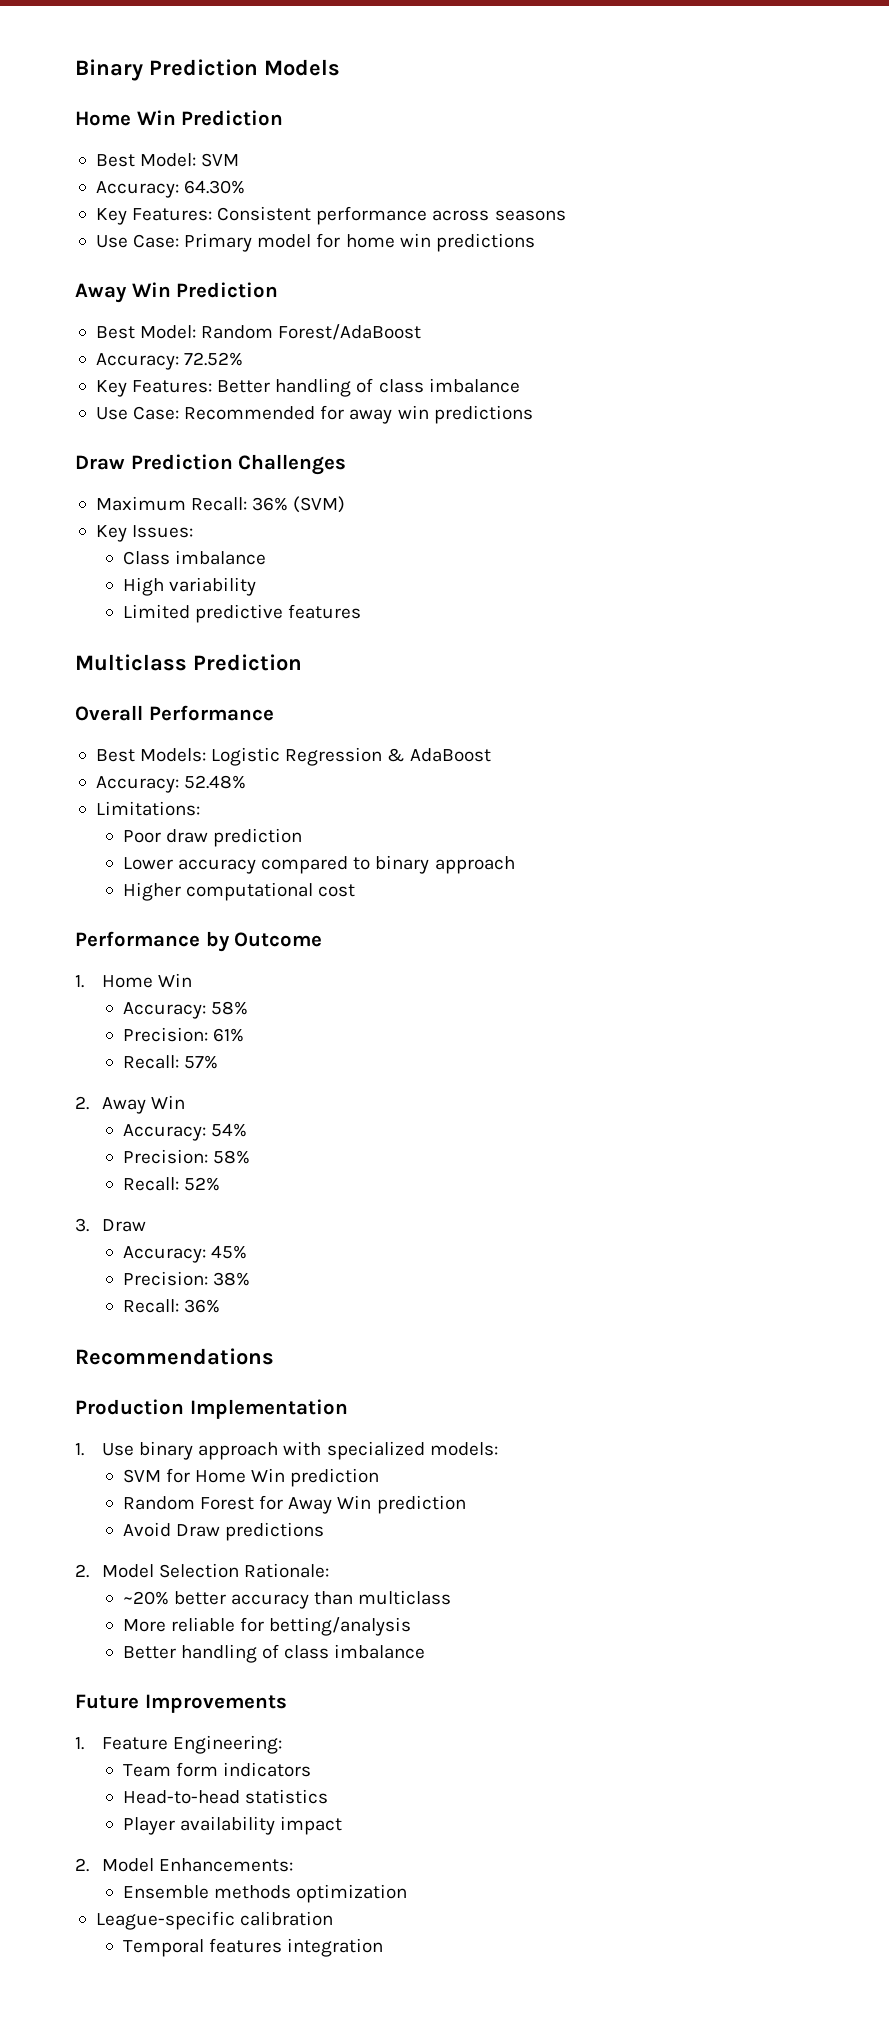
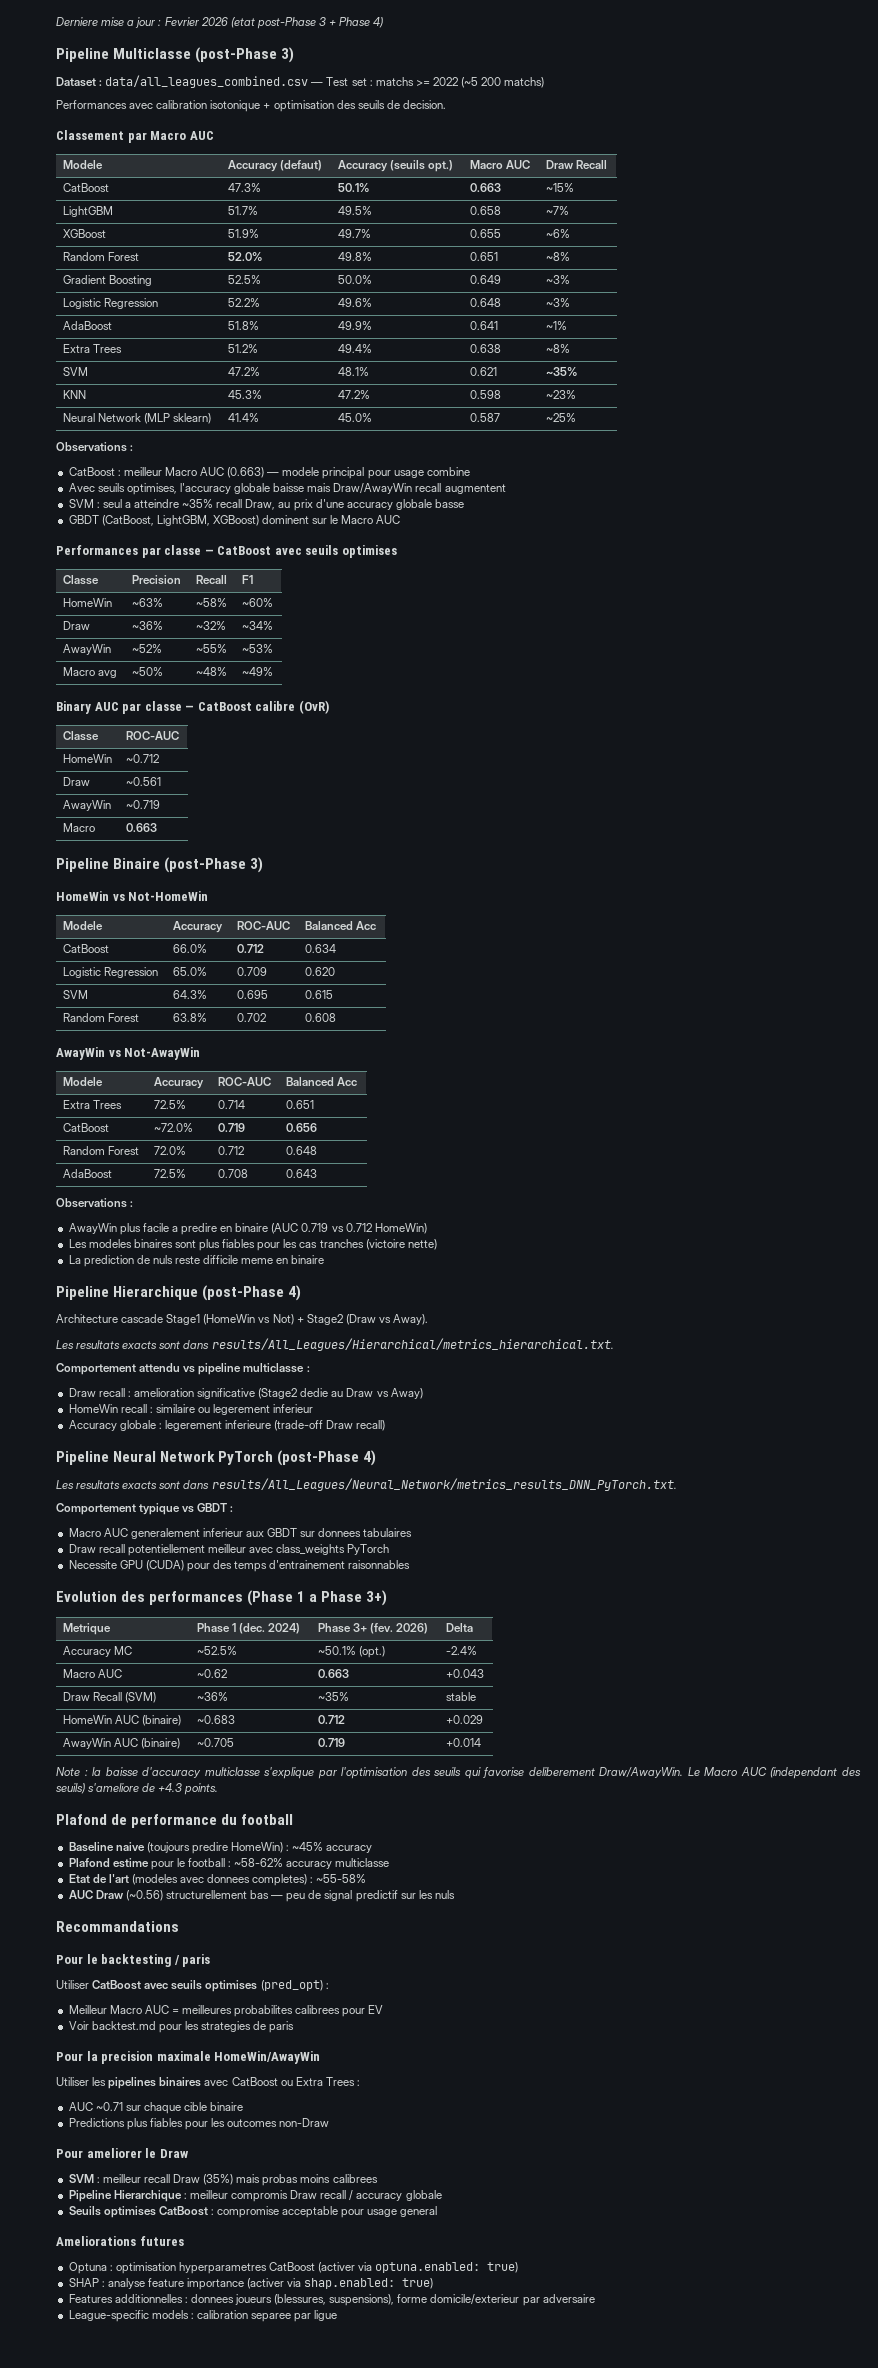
[75,59,340,81] [75,110,284,126] [95,153,240,167] [95,180,246,198] [95,206,566,225] [95,233,535,252] [75,282,279,303] [95,324,422,340] [95,352,244,370] [95,378,520,397] [95,405,533,424] [75,454,347,475] [95,496,346,513] [95,525,194,542] [122,550,267,565] [122,577,257,596] [122,604,362,623] [75,654,302,671] [75,705,274,721] [95,747,491,766] [95,775,247,793] [95,801,200,816] [122,828,303,847] [122,855,515,874] [122,882,356,901] [75,931,323,952] [75,973,193,988] [122,1001,249,1019] [122,1027,245,1042] [122,1055,219,1069] [75,1095,186,1114] [122,1123,248,1141] [122,1149,251,1164] [122,1177,221,1191] [75,1218,147,1232] [122,1245,248,1263] [122,1271,251,1286] [122,1299,221,1313] [75,1348,274,1365] [75,1399,348,1419] [75,1441,498,1460] [122,1468,380,1487] [122,1495,466,1514] [122,1522,325,1541] [75,1563,330,1578] [122,1590,452,1609] [122,1617,412,1636] [122,1644,426,1663] [75,1694,287,1713] [75,1735,283,1754] [122,1762,312,1777] [122,1789,329,1804] [122,1816,343,1835] [75,1858,294,1872] [122,1884,408,1903] Binary Prediction Models // Home Win Prediction // Best Model: SVM // Accuracy: 64.30% // Key Features: Consistent performance across seasons // Use Case: Primary model for home win predictions // Away Win Prediction // Best Model: Random Forest/AdaBoost // Accuracy: 72.52% // Key Features: Better handling of class imbalance // Use Case: Recommended for away win predictions // Draw Prediction Challenges // Maximum Recall: 36% (SVM) // Key Issues: // Class imbalance // High variability // Limited predictive features // Multiclass Prediction // Overall Performance // Best Models: Logistic Regression & AdaBoost // Accuracy: 52.48% // Limitations: // Poor draw prediction // Lower accuracy compared to binary approach // Higher computational cost // Performance by Outcome // 1. Home Win // Accuracy: 58% // Precision: 61% // Recall: 57% // 2. Away Win // Accuracy: 54% // Precision: 58% // Recall: 52% // 3. Draw // Accuracy: 45% // Precision: 38% // Recall: 36% // Recommendations // Production Implementation // 1. Use binary approach with specialized models: // SVM for Home Win prediction // Random Forest for Away Win prediction // Avoid Draw predictions // 2. Model Selection Rationale: // ~20% better accuracy than multiclass // More reliable for betting/analysis // Better handling of class imbalance // Future Improvements // 1. Feature Engineering: // Team form indicators // Head-to-head statistics // Player availability impact // 2. Model Enhancements: // Ensemble methods optimization -> [56,17,384,29] [56,47,295,63] [56,75,545,88] [56,100,446,112] [56,130,214,143] [62,160,103,169] [227,160,323,172] [337,160,454,172] [469,160,531,169] [545,160,608,169] [62,183,109,192] [227,183,261,192] [337,183,369,192] [469,183,501,192] [545,183,574,192] [62,206,113,217] [227,206,258,215] [337,206,372,215] [469,206,501,215] [545,206,569,215] [62,229,106,238] [227,229,259,238] [337,229,371,238] [469,229,501,238] [545,229,570,238] [62,252,140,261] [227,252,262,261] [337,252,372,261] [469,252,498,261] [545,252,570,261] [62,275,153,286] [227,275,261,284] [337,275,372,284] [469,275,501,284] [545,275,570,284] [62,298,159,309] [227,298,260,307] [337,298,372,307] [469,298,501,307] [545,298,570,307] [62,321,112,330] [227,321,259,330] [337,321,372,330] [469,321,498,330] [545,321,567,330] [62,344,123,353] [227,344,258,353] [337,344,372,353] [469,344,501,353] [545,344,570,353] [62,367,88,376] [227,367,260,376] [337,367,369,376] [469,367,497,376] [545,367,577,376] [62,390,86,399] [227,390,262,399] [337,390,370,399] [469,390,501,399] [545,390,576,399] [62,413,212,424] [227,413,259,422] [337,413,372,422] [469,413,500,422] [545,413,576,422] [56,442,134,452] [68,467,470,479] [68,483,506,495] [68,499,465,511] [68,515,401,526] [56,545,397,558] [62,575,99,585] [131,575,181,585] [195,575,227,584] [241,575,253,584] [62,598,112,607] [131,598,163,607] [195,598,227,607] [241,598,273,607] [62,621,90,630] [131,621,163,630] [195,621,226,630] [241,621,273,630] [62,644,111,655] [131,644,162,653] [195,644,227,653] [241,644,273,653] [62,667,118,678] [131,667,163,676] [195,667,227,676] [241,667,273,676] [56,700,329,714] [62,731,99,741] [125,731,179,740] [62,754,112,763] [125,754,159,763] [62,777,90,786] [125,777,161,786] [62,800,111,811] [125,800,160,809] [62,823,95,832] [125,823,157,832] [56,857,264,873] [56,891,209,901] [62,921,103,930] [172,921,223,933] [236,921,290,930] [304,921,377,930] [62,944,109,953] [172,944,207,953] [236,944,264,953] [304,944,336,953] [62,967,159,978] [172,967,207,976] [236,967,267,976] [304,967,335,976] [62,990,88,999] [172,990,207,999] [236,990,268,999] [304,990,333,999] [62,1013,140,1022] [172,1013,207,1022] [236,1013,266,1022] [304,1013,336,1022] [56,1047,201,1060] [62,1077,103,1086] [153,1077,204,1089] [217,1077,271,1086] [285,1077,358,1086] [62,1100,123,1109] [153,1100,186,1109] [217,1100,245,1109] [285,1100,314,1109] [62,1123,109,1132] [153,1123,193,1132] [217,1123,245,1132] [285,1123,317,1132] [62,1146,140,1155] [153,1146,186,1155] [217,1146,244,1155] [285,1146,317,1155] [62,1169,112,1178] [153,1169,186,1178] [217,1169,248,1178] [285,1169,317,1178] [56,1198,134,1208] [68,1223,427,1235] [68,1239,437,1251] [68,1255,325,1267] [56,1285,302,1301] [56,1314,429,1325] [56,1338,614,1351] [56,1363,310,1375] [68,1388,423,1399] [68,1404,314,1415] [68,1420,386,1431] [56,1450,377,1466] [56,1478,677,1491] [56,1503,234,1515] [68,1528,413,1539] [68,1544,390,1556] [68,1560,411,1572] [56,1590,388,1606] [62,1623,111,1635] [196,1623,301,1634] [317,1623,429,1634] [445,1623,473,1632] [62,1646,133,1657] [196,1646,237,1655] [317,1646,386,1658] [445,1646,477,1655] [62,1669,123,1678] [196,1669,227,1678] [317,1669,349,1678] [445,1669,484,1678] [62,1692,157,1703] [196,1692,228,1701] [317,1692,349,1701] [445,1692,476,1701] [62,1715,182,1726] [196,1715,235,1724] [317,1715,345,1724] [445,1715,483,1724] [62,1738,181,1749] [196,1738,234,1747] [317,1738,345,1747] [445,1738,481,1747] [56,1767,861,1779] [56,1783,219,1795] [56,1814,294,1828] [68,1842,373,1854] [68,1858,390,1870] [68,1874,367,1886] [68,1890,455,1902] [56,1921,179,1932] [56,1954,211,1967] [56,1980,329,1992] [68,2005,384,2017] [68,2021,295,2033] [56,2051,321,2064] [56,2077,360,2089] [68,2102,244,2114] [68,2118,330,2130] [56,2148,188,2158] [68,2174,378,2186] [68,2190,442,2202] [68,2206,438,2218] [56,2236,184,2246] [68,2262,519,2274] [68,2278,434,2290] [68,2294,595,2306] Derniere mise a jour : Fevrier 2026 (etat post-Phase 3 + Phase 4) // Pipeline Multiclasse (post-Phase 3) // Dataset : data/all_leagues_combined.csv — Test set : matchs >= 2022 (~5 200 matchs) // Performances avec calibration isotonique + optimisation des seuils de decision. // Classement par Macro AUC // Modele | Accuracy (defaut) | Accuracy (seuils opt.) | Macro AUC | Draw Recall // CatBoost | 47.3% | 50.1% | 0.663 | ~15% // LightGBM | 51.7% | 49.5% | 0.658 | ~7% // XGBoost | 51.9% | 49.7% | 0.655 | ~6% // Random Forest | 52.0% | 49.8% | 0.651 | ~8% // Gradient Boosting | 52.5% | 50.0% | 0.649 | ~3% // Logistic Regression | 52.2% | 49.6% | 0.648 | ~3% // AdaBoost | 51.8% | 49.9% | 0.641 | ~1% // Extra Trees | 51.2% | 49.4% | 0.638 | ~8% // SVM | 47.2% | 48.1% | 0.621 | ~35% // KNN | 45.3% | 47.2% | 0.598 | ~23% // Neural Network (MLP sklearn) | 41.4% | 45.0% | 0.587 | ~25% // Observations : // CatBoost : meilleur Macro AUC (0.663) — modele principal pour usage combine // Avec seuils optimises, l'accuracy globale baisse mais Draw/AwayWin recall augmentent // SVM : seul a atteindre ~35% recall Draw, au prix d'une accuracy globale basse // GBDT (CatBoost, LightGBM, XGBoost) dominent sur le Macro AUC // Performances par classe — CatBoost avec seuils optimises // Classe | Precision | Recall | F1 // HomeWin | ~63% | ~58% | ~60% // Draw | ~36% | ~32% | ~34% // AwayWin | ~52% | ~55% | ~53% // Macro avg | ~50% | ~48% | ~49% // Binary AUC par classe — CatBoost calibre (OvR) // Classe | ROC-AUC // HomeWin | ~0.712 // Draw | ~0.561 // AwayWin | ~0.719 // Macro | 0.663 // Pipeline Binaire (post-Phase 3) // HomeWin vs Not-HomeWin // Modele | Accuracy | ROC-AUC | Balanced Acc // CatBoost | 66.0% | 0.712 | 0.634 // Logistic Regression | 65.0% | 0.709 | 0.620 // SVM | 64.3% | 0.695 | 0.615 // Random Forest | 63.8% | 0.702 | 0.608 // AwayWin vs Not-AwayWin // Modele | Accuracy | ROC-AUC | Balanced Acc // Extra Trees | 72.5% | 0.714 | 0.651 // CatBoost | ~72.0% | 0.719 | 0.656 // Random Forest | 72.0% | 0.712 | 0.648 // AdaBoost | 72.5% | 0.708 | 0.643 // Observations : // AwayWin plus facile a predire en binaire (AUC 0.719 vs 0.712 HomeWin) // Les modeles binaires sont plus fiables pour les cas tranches (victoire nette) // La prediction de nuls reste difficile meme en binaire // Pipeline Hierarchique (post-Phase 4) // Architecture cascade Stage1 (HomeWin vs Not) + Stage2 (Draw vs Away). // Les resultats exacts sont dans results/All_Leagues/Hierarchical/metrics_hierarchical.txt. // Comportement attendu vs pipeline multiclasse : // Draw recall : amelioration significative (Stage2 dedie au Draw vs Away) // HomeWin recall : similaire ou legerement inferieur // Accuracy globale : legerement inferieure (trade-off Draw recall) // Pipeline Neural Network PyTorch (post-Phase 4) // Les resultats exacts sont dans results/All_Leagues/Neural_Network/metrics_results_DNN_PyTorch.txt. // Comportement typique vs GBDT : // Macro AUC generalement inferieur aux GBDT sur donnees tabulaires // Draw recall potentiellement meilleur avec class_weights PyTorch // Necessite GPU (CUDA) pour des temps d'entrainement raisonnables // Evolution des performances (Phase 1 a Phase 3+) // Metrique | Phase 1 (dec. 2024) | Phase 3+ (fev. 2026) | Delta // Accuracy MC | ~52.5% | ~50.1% (opt.) | -2.4% // Macro AUC | ~0.62 | 0.663 | +0.043 // Draw Recall (SVM) | ~36% | ~35% | stable // HomeWin AUC (binaire) | ~0.683 | 0.712 | +0.029 // AwayWin AUC (binaire) | ~0.705 | 0.719 | +0.014 // Note : la baisse d'accuracy multiclasse s'explique par l'optimisation des seuils qui favorise deliberement Draw/AwayWin. Le Macro AUC (independant des seuils) s'ameliore de +4.3 points. // Plafond de performance du football // Baseline naive (toujours predire HomeWin) : ~45% accuracy // Plafond estime pour le football : ~58-62% accuracy multiclasse // Etat de l'art (modeles avec donnees completes) : ~55-58% // AUC Draw (~0.56) structurellement bas — peu de signal predictif sur les nuls // Recommandations // Pour le backtesting / paris // Utiliser CatBoost avec seuils optimises (pred_opt) : // Meilleur Macro AUC = meilleures probabilites calibrees pour EV // Voir backtest.md pour les strategies de paris // Pour la precision maximale HomeWin/AwayWin // Utiliser les pipelines binaires avec CatBoost ou Extra Trees : // AUC ~0.71 sur chaque cible binaire // Predictions plus fiables pour les outcomes non-Draw // Pour ameliorer le Draw // SVM : meilleur recall Draw (35%) mais probas moins calibrees // Pipeline Hierarchique : meilleur compromis Draw recall / accuracy globale // Seuils optimises CatBoost : compromise acceptable pour usage general // Ameliorations futures // Optuna : optimisation hyperparametres CatBoost (activer via optuna.enabled: true) // SHAP : analyse feature importance (activer via shap.enabled: true) // Features additionnelles : donnees joueurs (blessures, suspensions), forme domicile/exterieur par adversaire
[240,1911,334,1926] [122,1938,384,1957] calibration // Temporal features integration -> [151,2310,338,2322] models : calibration separee par ligue

